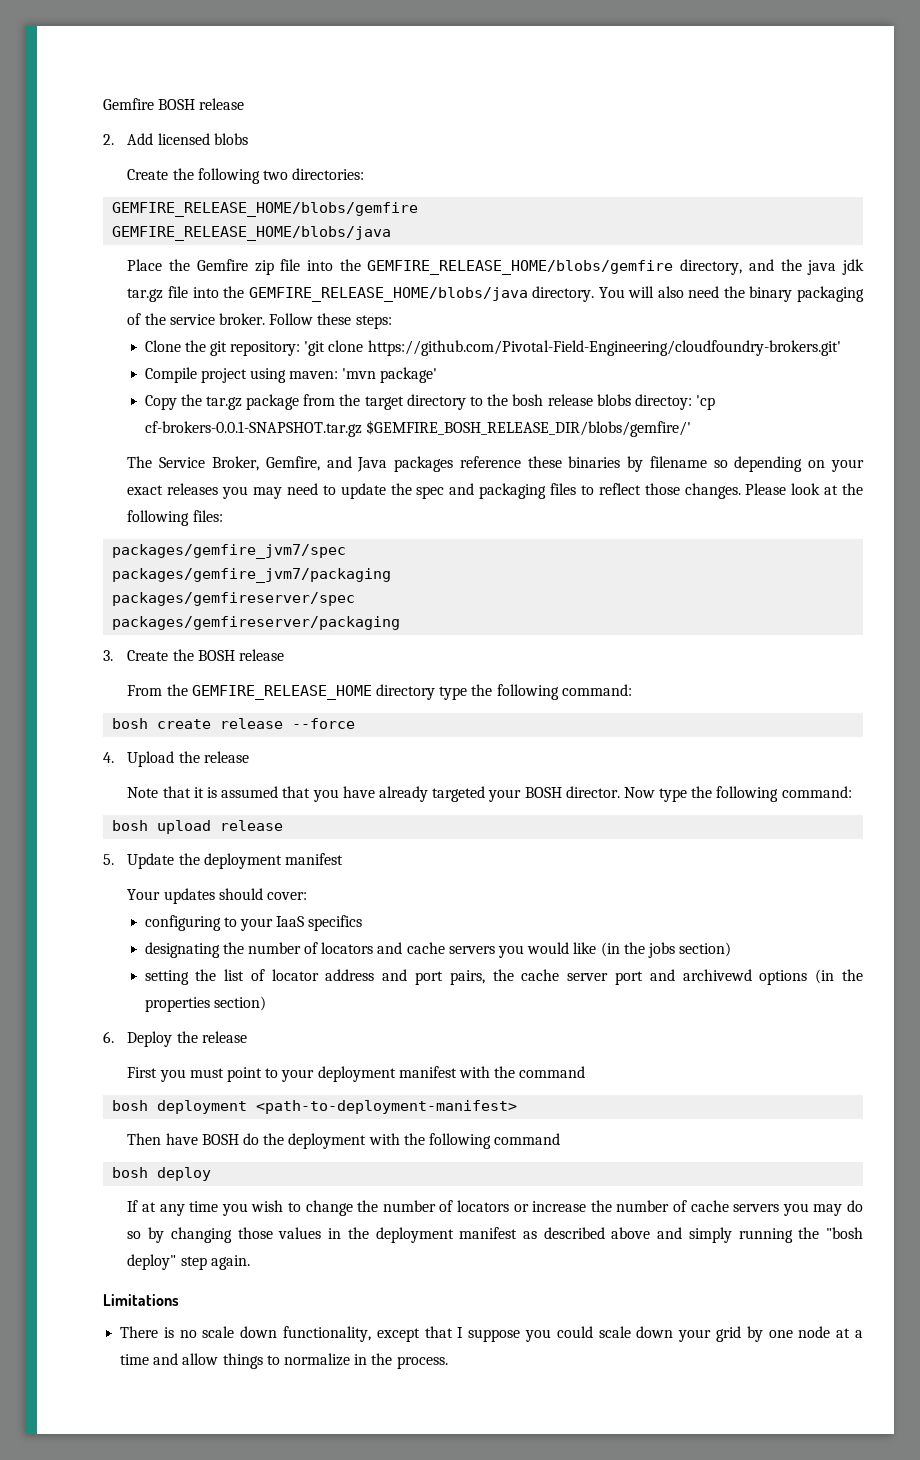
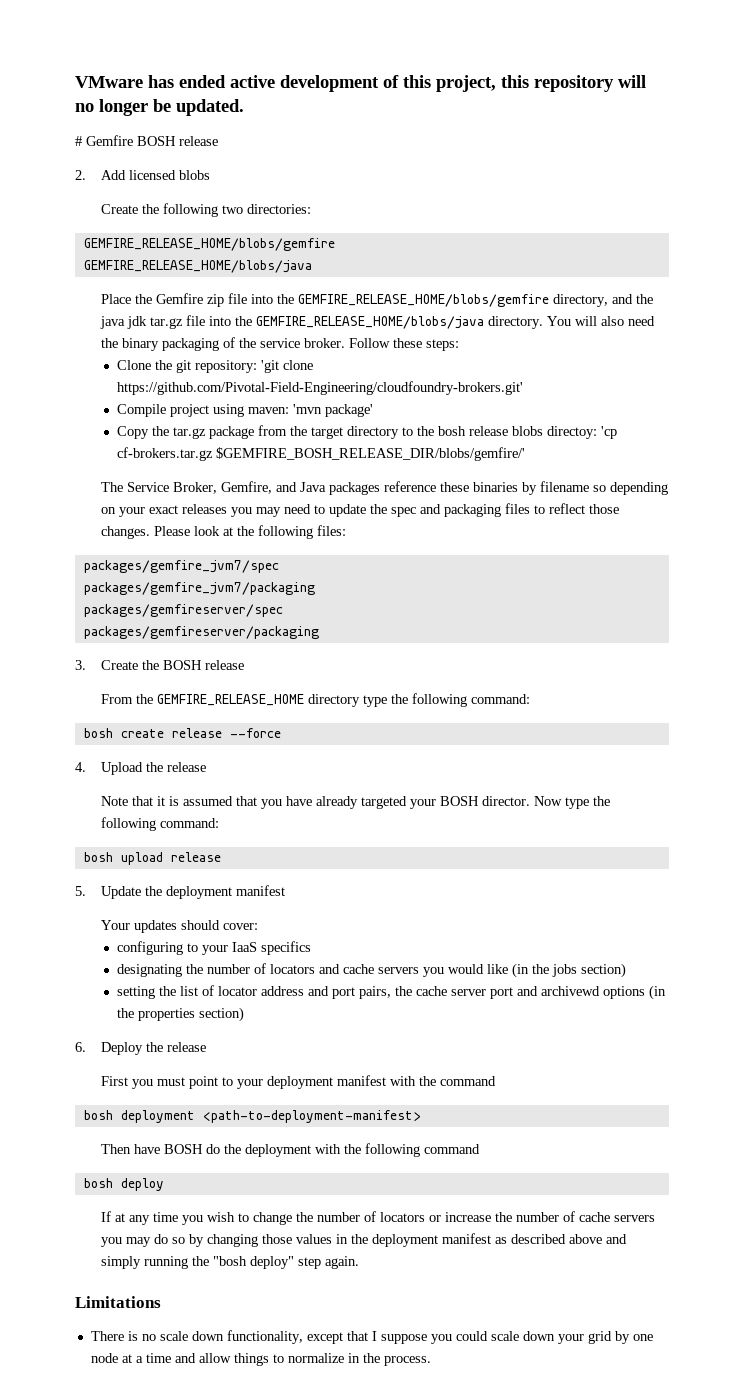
(103, 104) none -> [75,75,646,92] [75,99,244,116] [75,136,82,146] VMware has ended active development of this project, this repository will no longer be updated. // #
[144,421,362,437] cf-brokers-0.0.1-SNAPSHOT.tar.gz -> [117,447,214,461] cf-brokers.tar.gz

